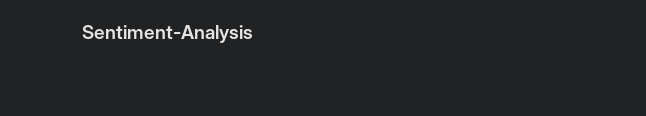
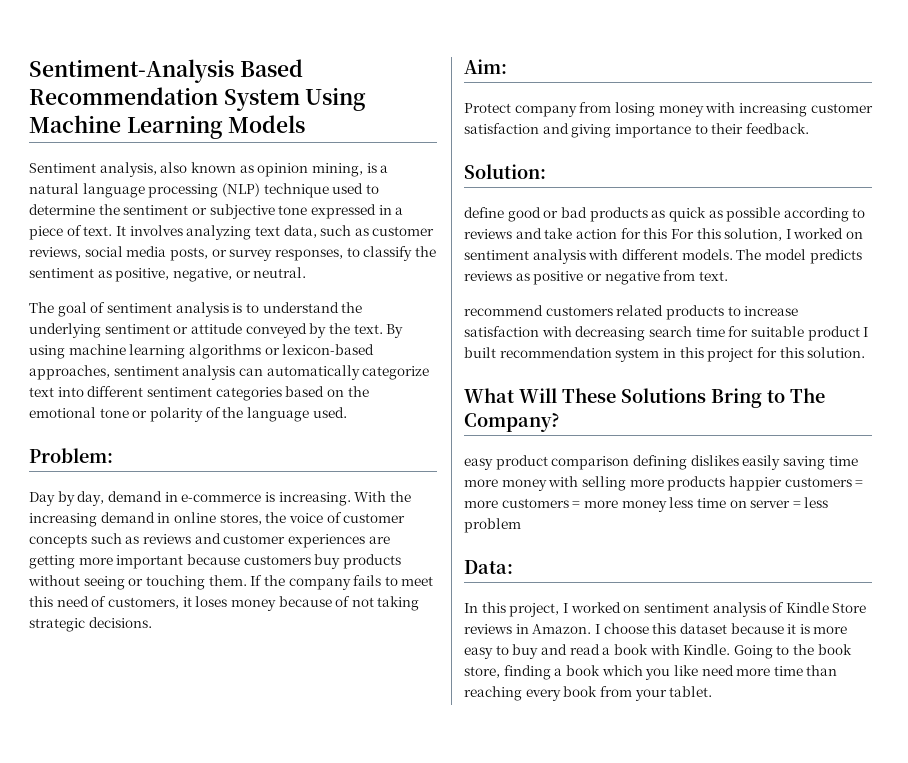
(253, 34) none -> [239,59,303,77] [29,87,367,111] [29,115,306,139] [29,162,389,177] [29,183,379,198] [29,204,404,219] [29,225,435,240] [29,246,436,261] [29,267,307,282] [29,302,363,317] [29,323,404,338] [29,344,375,359] [29,365,430,380] [29,386,369,401] [29,407,347,422] [29,448,113,463] [29,491,411,506] [29,512,406,527] [29,533,390,548] [29,554,401,569] [28,575,434,590] [29,596,420,611] [29,617,152,632] [464,59,507,74] [464,102,873,117] [464,123,809,138] [464,164,546,179] [464,207,866,222] [464,228,864,241] [464,249,862,264] [464,270,728,285] [464,305,799,320] [464,326,869,341] [464,347,866,362] [464,388,825,408] [464,413,560,432] [464,455,858,470] [464,476,864,491] [464,497,829,512] [464,518,521,533] [464,560,513,574] [464,602,867,617] [464,623,848,634] [464,644,852,659] [464,665,838,680] [464,686,713,701] Based Recommendation System Using Machine Learning Models // Sentiment analysis, also known as opinion mining, is a natural language processing (NLP) technique used to determine the sentiment or subjective tone expressed in a piece of text. It involves analyzing text data, such as customer reviews, social media posts, or survey responses, to classify the sentiment as positive, negative, or neutral. // The goal of sentiment analysis is to understand the underlying sentiment or attitude conveyed by the text. By using machine learning algorithms or lexicon-based approaches, sentiment analysis can automatically categorize text into different sentiment categories based on the emotional tone or polarity of the language used. // Problem: // Day by day, demand in e-commerce is increasing. With the increasing demand in online stores, the voice of customer concepts such as reviews and customer experiences are getting more important because customers buy products without seeing or touching them. If the company fails to meet this need of customers, it loses money because of not taking strategic decisions. // Aim: // Protect company from losing money with increasing customer satisfaction and giving importance to their feedback. // Solution: // define good or bad products as quick as possible according to reviews and take action for this For this solution, I worked on sentiment analysis with different models. The model predicts reviews as positive or negative from text. // recommend customers related products to increase satisfaction with decreasing search time for suitable product I built recommendation system in this project for this solution. // What Will These Solutions Bring to The Company? // easy product comparison defining dislikes easily saving time more money with selling more products happier customers = more customers = more money less time on server = less problem // Data: // In this project, I worked on sentiment analysis of Kindle Store reviews in Amazon. I choose this dataset because it is more easy to buy and read a book with Kindle. Going to the book store, finding a book which you like need more time than reaching every book from your tablet.

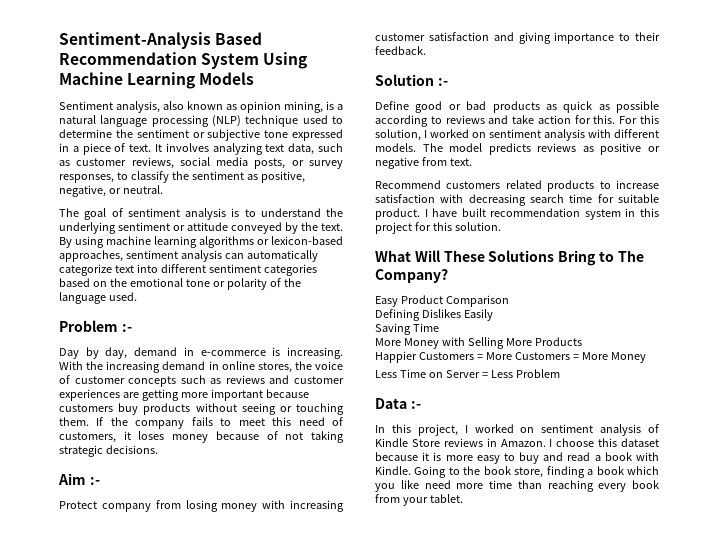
[29,448,113,463] Problem: -> [59,320,132,332] Problem :-
[464,59,507,74] Aim: -> [58,473,100,485] Aim :-
[464,164,546,179] [464,207,504,218] Solution: // define -> [375,74,448,86] [375,101,409,110] Solution :- // Define
[643,228,668,239] this -> [593,115,616,124] this.
[464,305,543,316] recommend -> [375,180,441,189] Recommend
[807,326,869,341] product I -> [375,208,458,220] product. I have
[464,455,858,470] [464,476,864,491] [464,497,829,512] [464,518,521,533] [464,560,513,574] easy product comparison defining dislikes easily saving time more money with selling more products happier customers = more customers = more money less time on server = less problem // Data: -> [375,295,509,307] [375,309,493,321] [375,323,439,335] [375,337,582,349] [375,351,646,363] [375,369,560,378] [375,398,421,409] Easy Product Comparison // Defining Dislikes Easily // Saving Time // More Money with Selling More Products // Happier Customers = More Customers = More Money // Less Time on Server = Less Problem // Data :-

